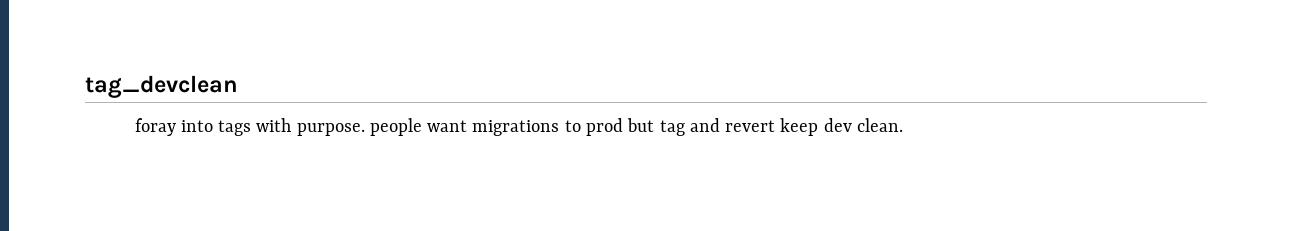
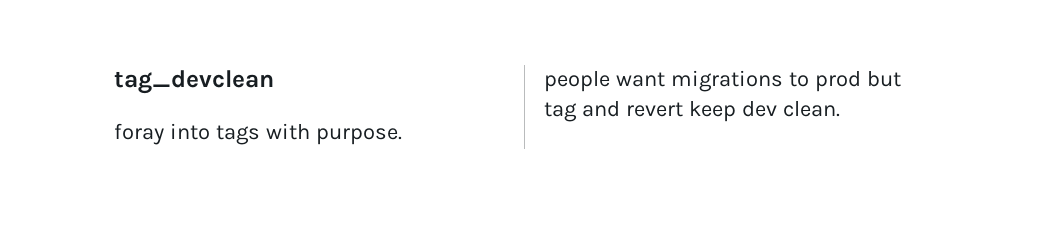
(365, 129) none -> (402, 136) //

